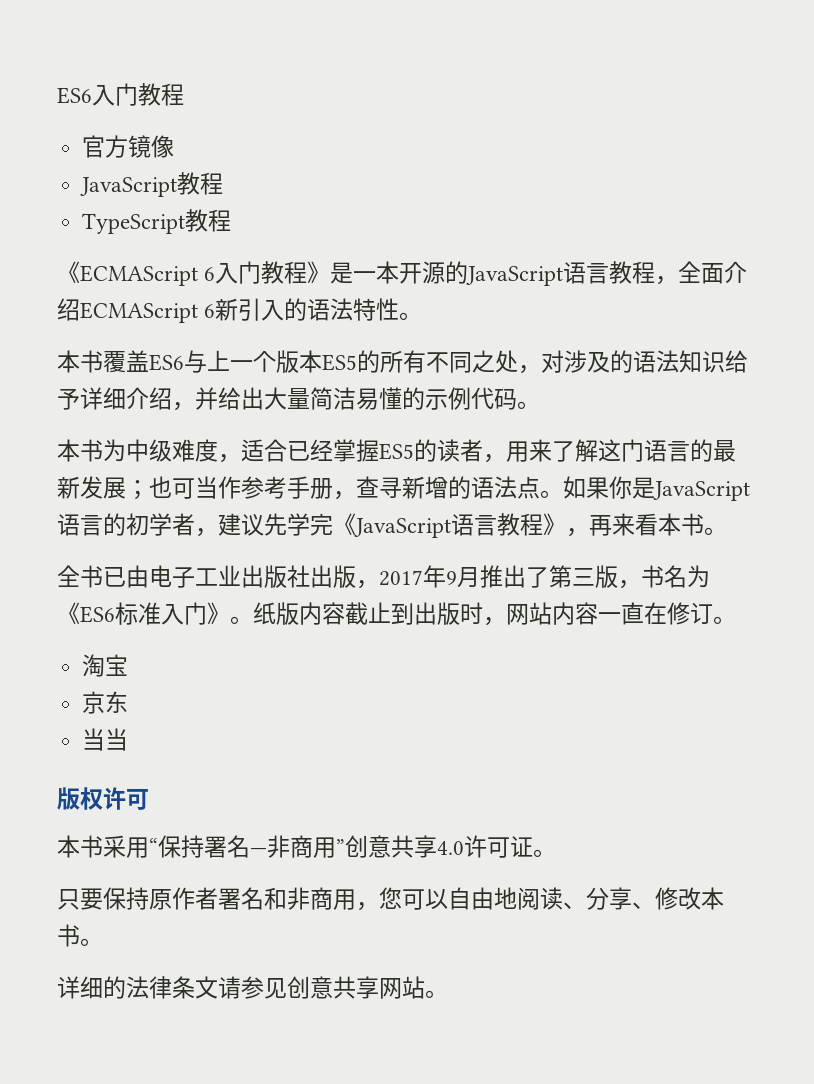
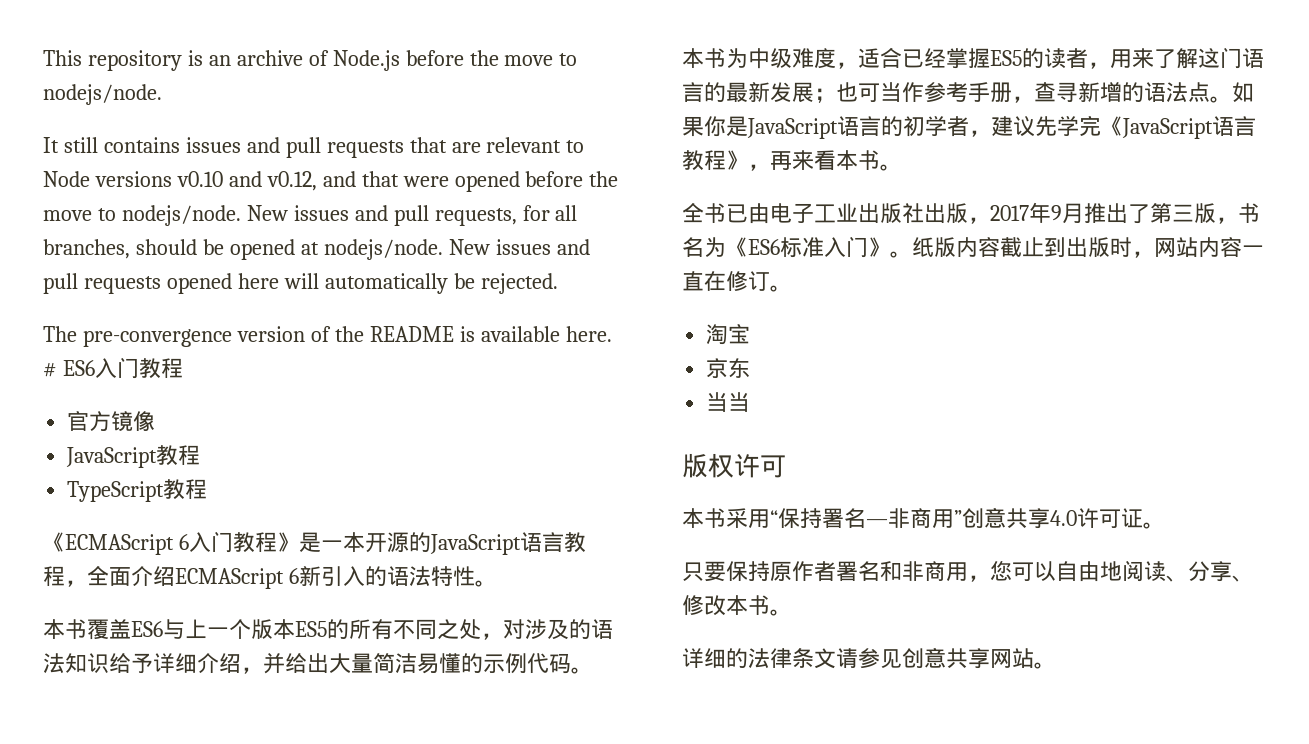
(57, 95) none -> [43,50,578,71] [43,84,162,105] [43,137,585,158] [43,171,619,192] [43,205,578,226] [43,239,590,260] [43,273,558,294] [43,326,612,347] [43,362,57,377] This repository is an archive of Node.js before the move to nodejs/node. // It still contains issues and pull requests that are relevant to Node versions v0.10 and v0.12, and that were opened before the move to nodejs/node. New issues and pull requests, for all branches, should be opened at nodejs/node. New issues and pull requests opened here will automatically be rejected. // The pre-convergence version of the README is available here. #

